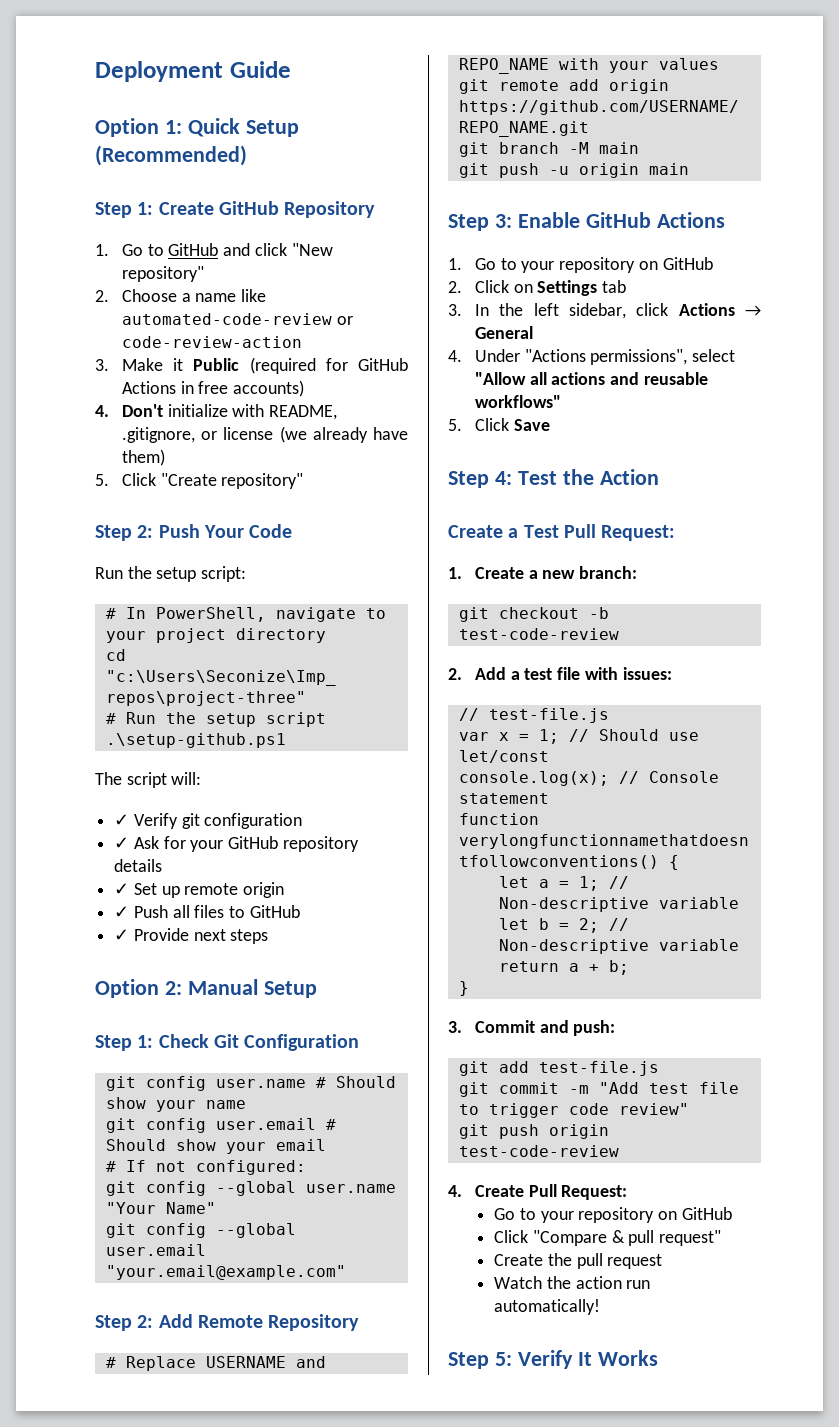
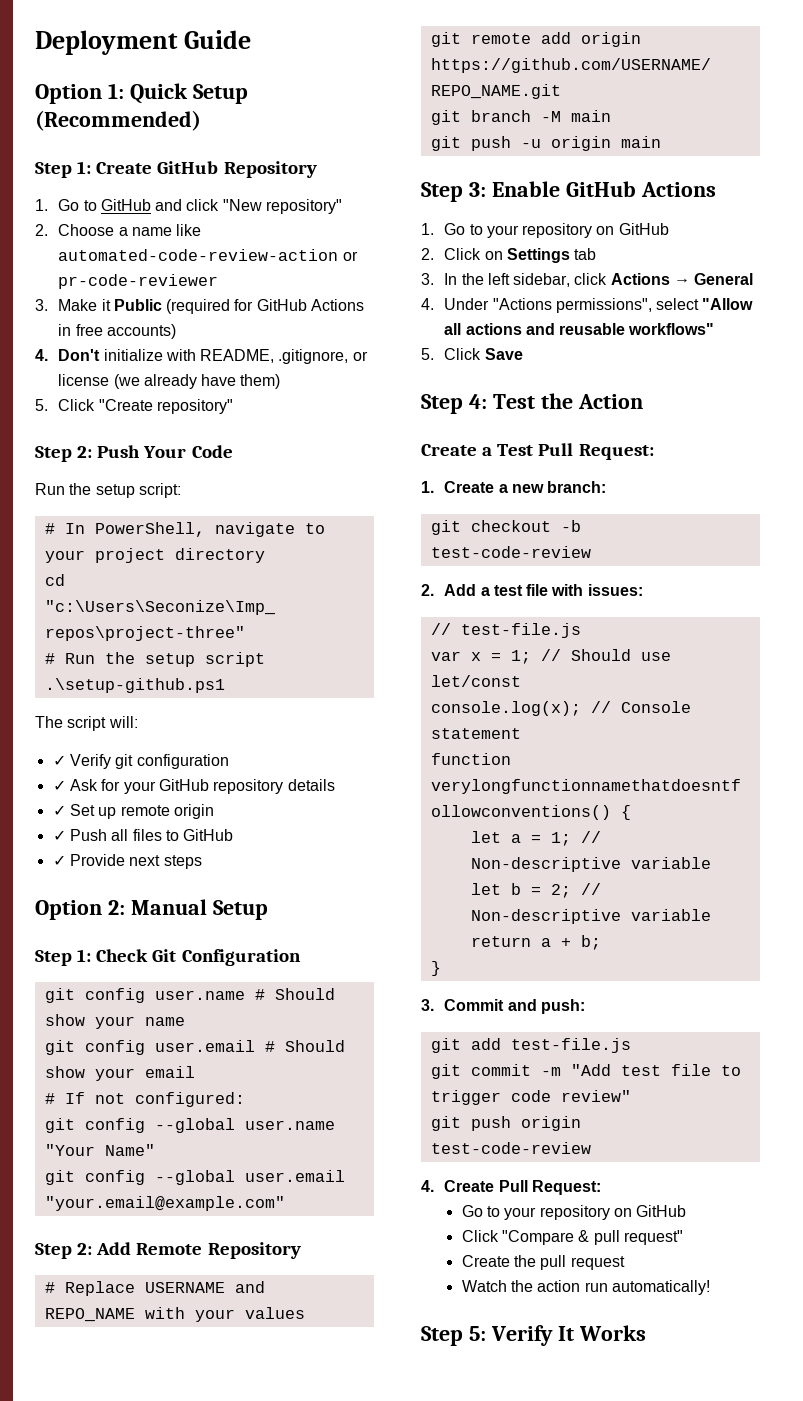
[121,313,353,325] [121,336,302,348] automated-code-review or code-review-action -> [58,249,358,261] [58,274,219,289] automated-code-review-action or pr-code-reviewer

